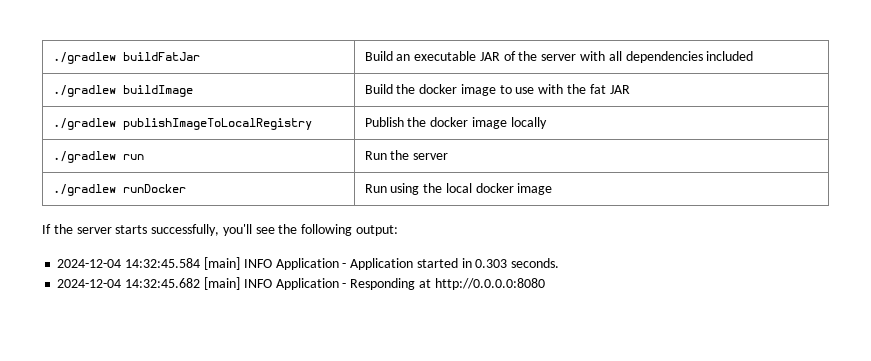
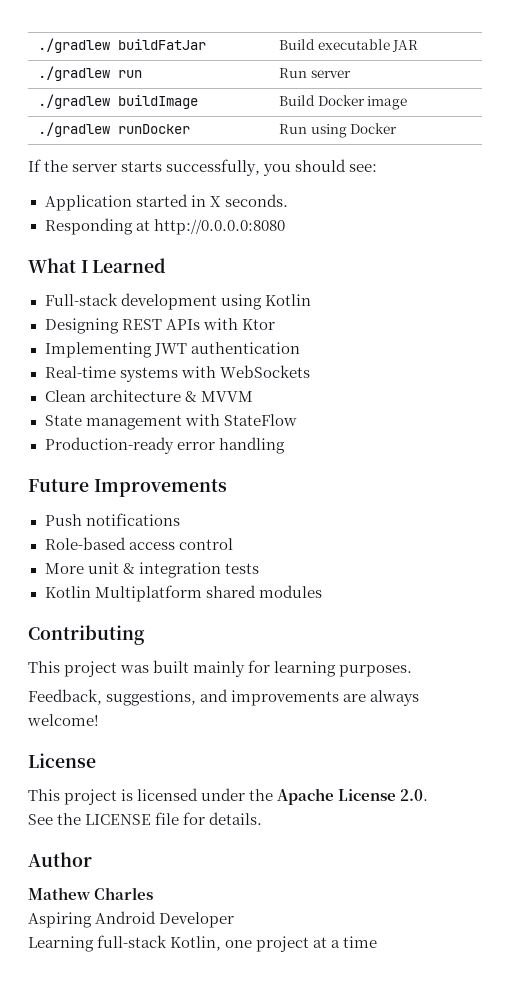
[396,54,411,61] an -> (316, 44) none
[503,51,754,63] of the server with all dependencies included -> [38,66,143,81] [279,68,351,78] // ./gradlew run | Run server
[396,84,630,96] [52,118,312,130] [364,117,547,129] [52,151,144,163] [364,150,449,160] the docker image to use with the fat JAR // ./gradlew publishImageToLocalRegistry | Publish the docker image locally // ./gradlew run | Run the server -> [317,95,408,110] Docker image
[423,183,553,195] the local docker image -> [350,123,398,134] Docker
[222,224,399,236] [57,257,347,270] you'll see the following output: // 2024-12-04 14:32:45.584 [main] INFO Application - -> [263,159,378,176] you should see: //
[475,259,508,268] 0.303 -> [209,196,221,207] X
[57,277,545,290] 2024-12-04 14:32:45.682 [main] INFO Application - Responding at http://0.0.0.0:8080 -> [44,218,285,235] [28,258,167,273] [44,293,311,310] [44,318,275,334] [44,342,300,358] [44,365,310,382] [44,390,253,402] [44,414,297,430] [44,437,285,454] [28,479,227,497] [44,513,180,526] [44,537,233,550] [44,562,259,578] [44,585,322,602] [28,625,145,645] [28,660,413,677] [28,689,420,706] [27,714,99,726] [28,753,96,768] [28,788,429,805] [28,812,263,825] [28,852,92,867] [28,887,154,900] [28,911,235,928] [28,935,378,952] Responding at http://0.0.0.0:8080 // What I Learned // Full-stack development using Kotlin // Designing REST APIs with Ktor // Implementing JWT authentication // Real-time systems with WebSockets // Clean architecture & MVVM // State management with StateFlow // Production-ready error handling // Future Improvements // Push notifications // Role-based access control // More unit & integration tests // Kotlin Multiplatform shared modules // Contributing // This project was built mainly for learning purposes. // Feedback, suggestions, and improvements are always welcome! // License // This project is licensed under the Apache License 2.0. // See the LICENSE file for details. // Author // Mathew Charles // Aspiring Android Developer // Learning full-stack Kotlin, one project at a time

